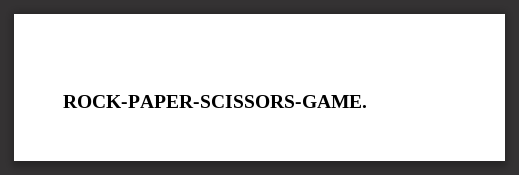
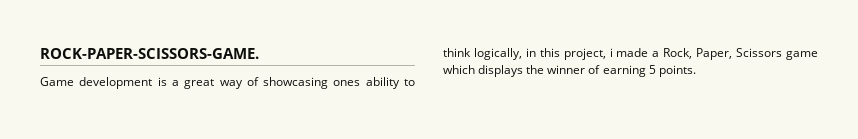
(367, 101) none -> [40,77,416,89] [443,48,818,60] [443,65,696,77] // Game development is a great way of showcasing ones ability to think logically, in this project, i made a Rock, Paper, Scissors game which displays the winner of earning 5 points.

